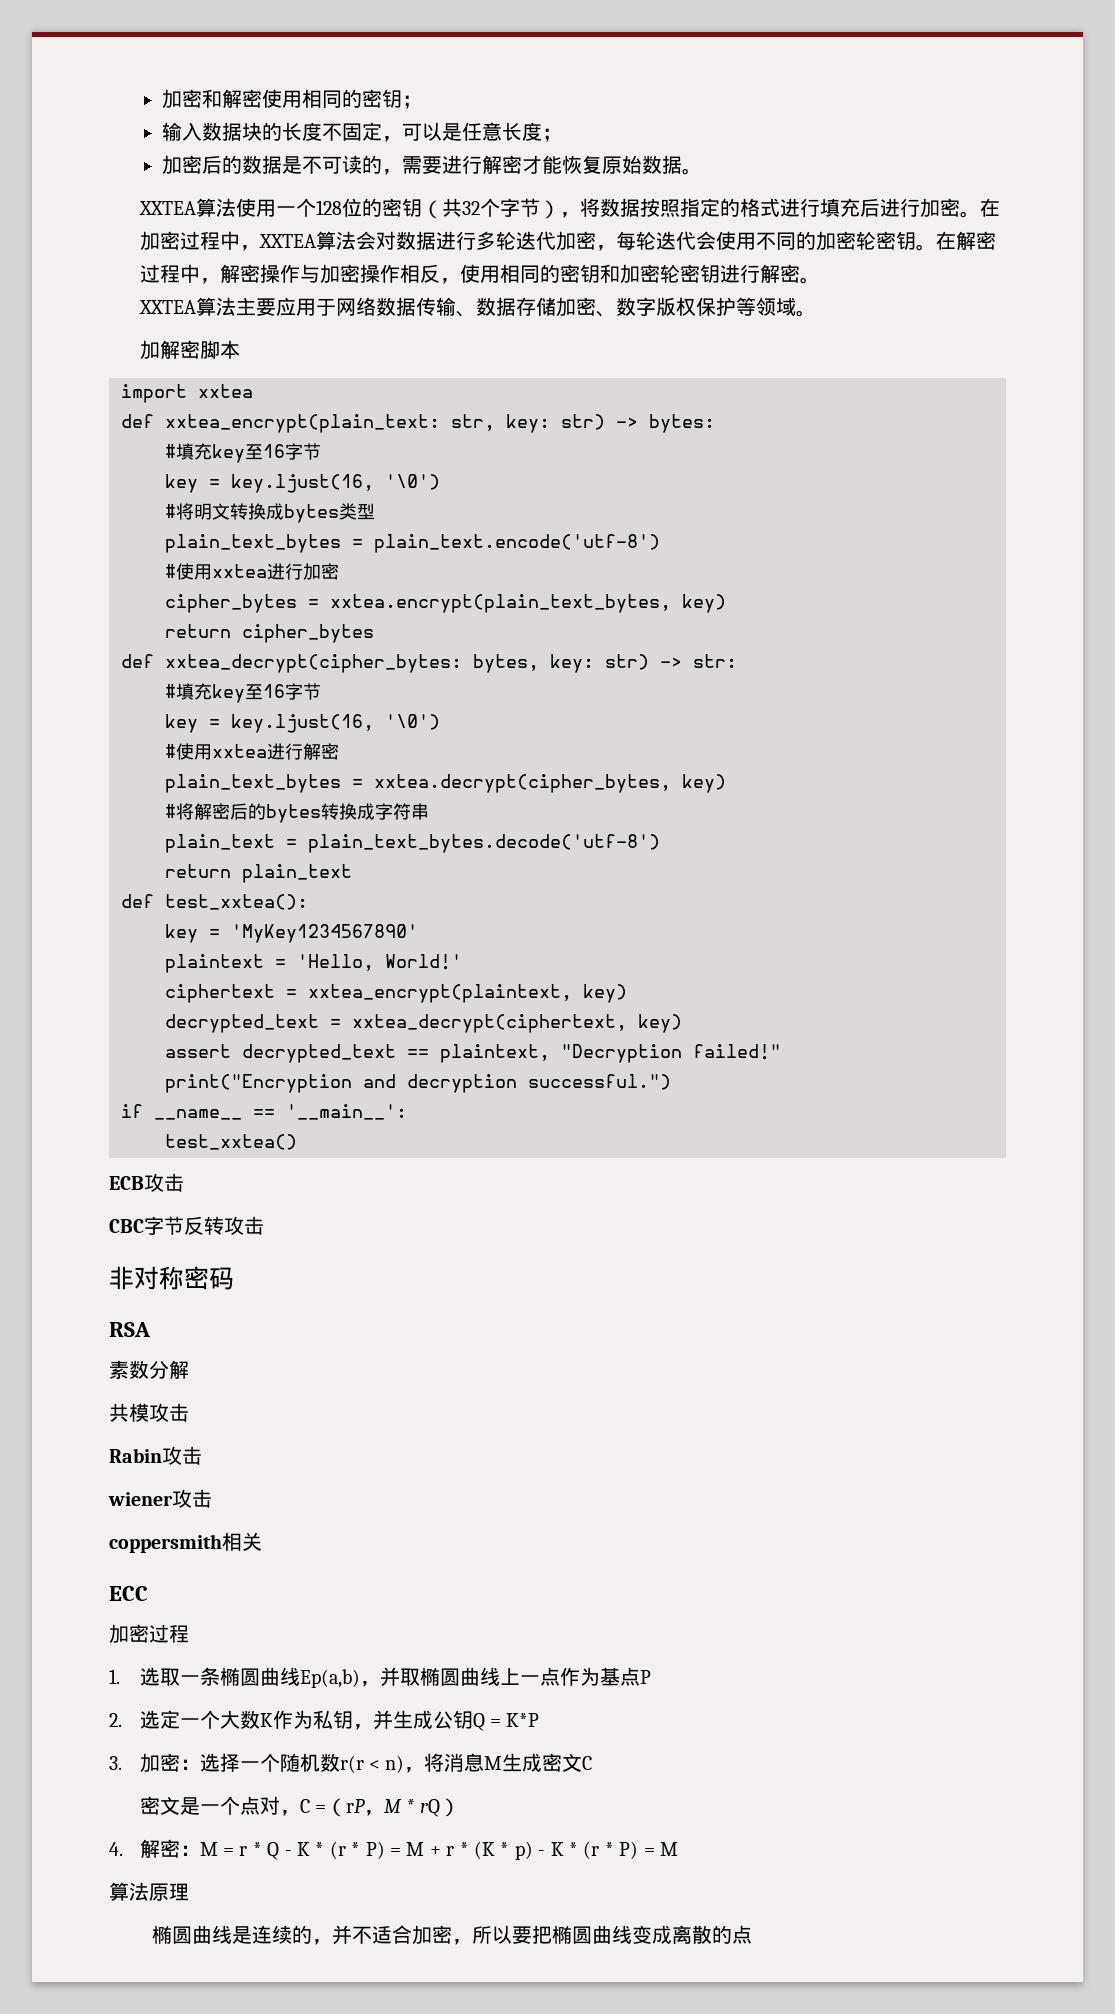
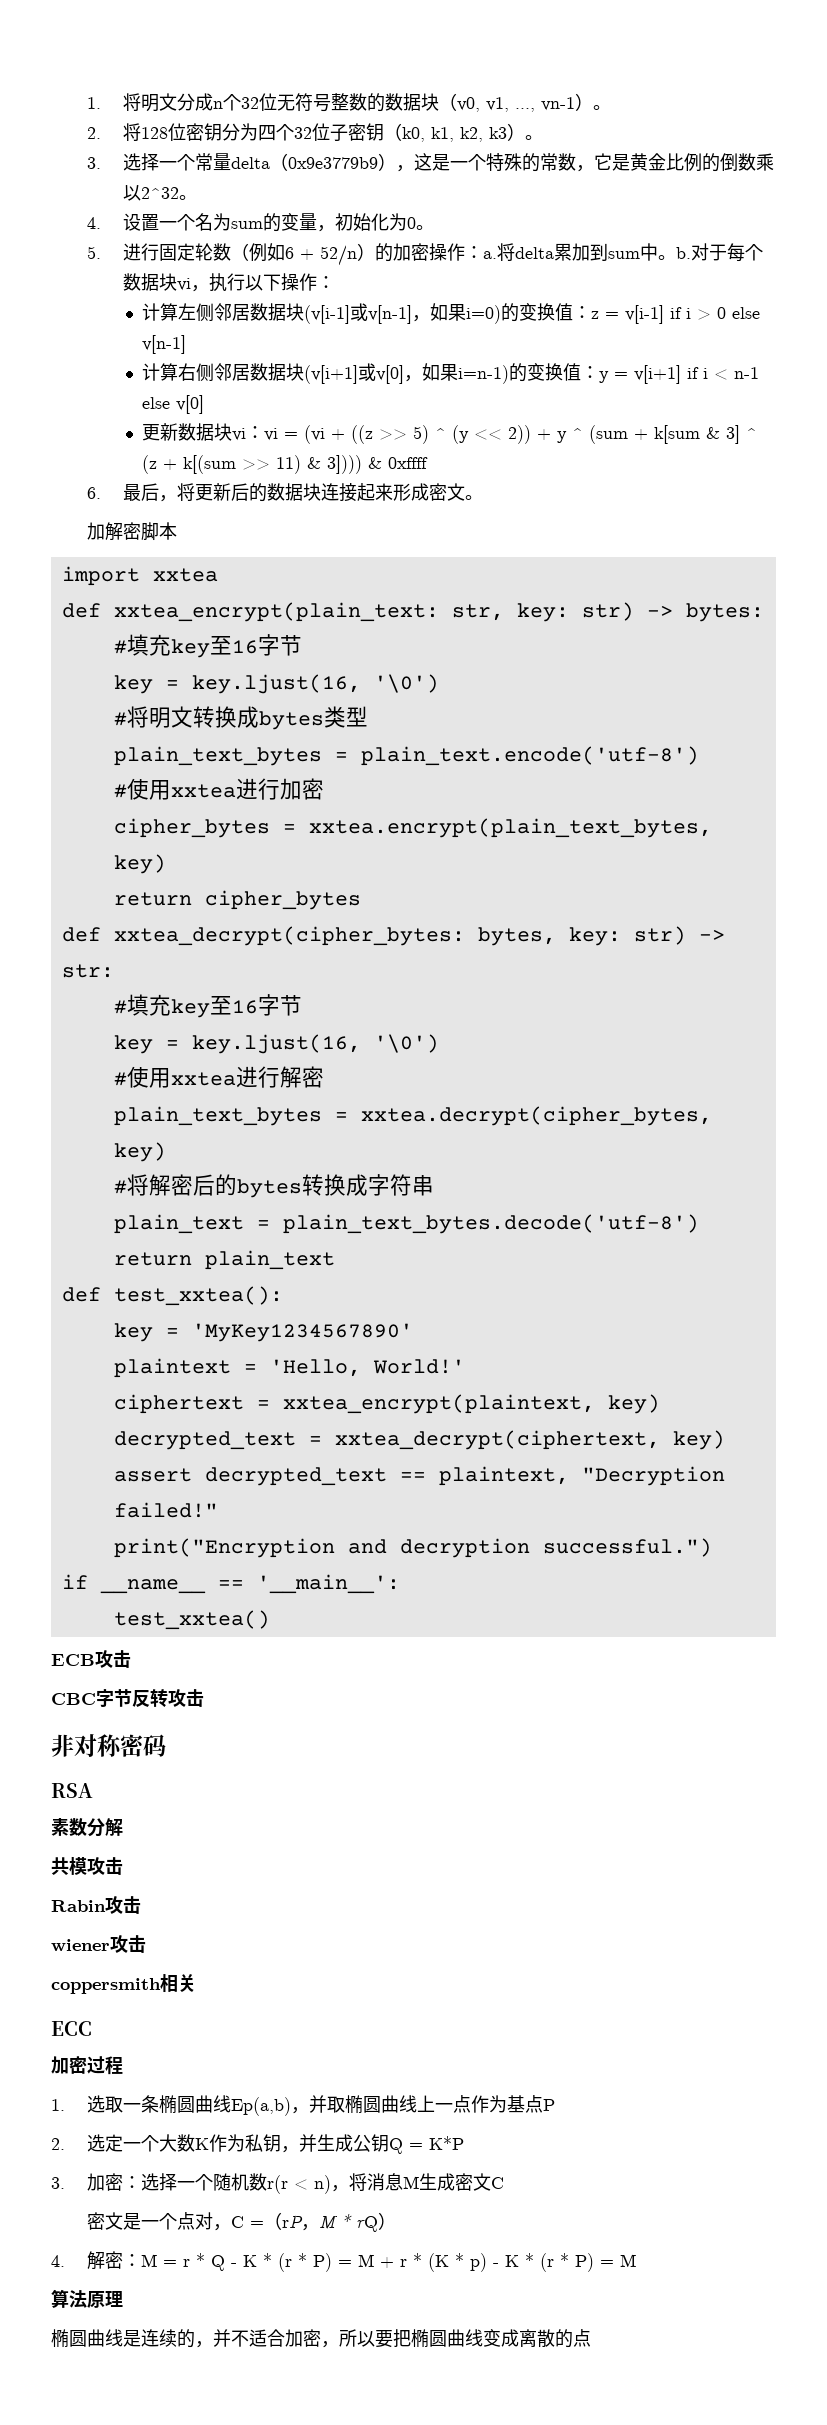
[161,89,422,109] [161,122,562,142] [161,155,702,175] [138,198,1000,219] [139,231,996,251] [139,264,820,284] [138,297,796,317] 加密和解密使用相同的密钥； // 输入数据块的长度不固定，可以是任意长度； // 加密后的数据是不可读的，需要进行解密才能恢复原始数据。 // XXTEA算法使用一个128位的密钥（共32个字节），将数据按照指定的格式进行填充后进行加密。在加密过程中，XXTEA算法会对数据进行多轮迭代加密，每轮迭代会使用不同的加密轮密钥。在解密过程中，解密操作与加密操作相反，使用相同的密钥和加密轮密钥进行解密。 // XXTEA算法主要应用于网络数据传输、数据存储加密、数字版权保护等领域 -> [86,93,611,112] [86,123,543,142] [86,153,774,172] [122,185,197,201] [86,213,434,232] [86,243,763,266] [122,273,335,292] [142,303,761,324] [142,335,187,354] [142,363,760,384] [142,395,205,414] [142,423,758,444] [142,455,429,474] [86,483,465,502] 1.将明文分成n个32位无符号整数的数据块（v0, v1, ..., vn-1）。 // 2.将128位密钥分为四个32位子密钥（k0, k1, k2, k3）。 // 3.选择一个常量delta（0x9e3779b9），这是一个特殊的常数，它是黄金比例的倒数乘以2^32。 // 4.设置一个名为sum的变量，初始化为0。 // 5.进行固定轮数（例如6 + 52/n）的加密操作：a.将delta累加到sum中。b.对于每个数据块vi，执行以下操作： // 计算左侧邻居数据块(v[i-1]或v[n-1]，如果i=0)的变换值：z = v[i-1] if i > 0 else v[n-1] // 计算右侧邻居数据块(v[i+1]或v[0]，如果i=n-1)的变换值：y = v[i+1] if i < n-1 else v[0] // 更新数据块vi：vi = (vi + ((z >> 5) ^ (y << 2)) + y ^ (sum + k[sum & 3] ^ (z + k[(sum >> 11) & 3]))) & 0xffff // 6.最后，将更新后的数据块连接起来形成密文

